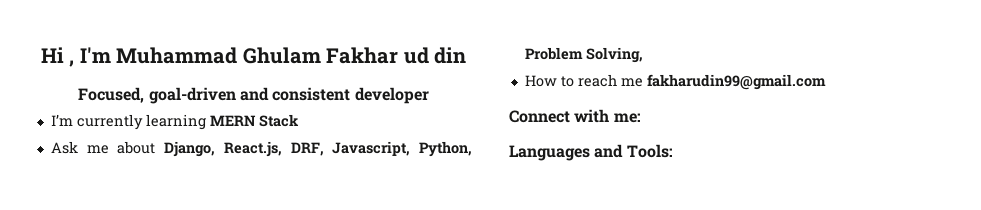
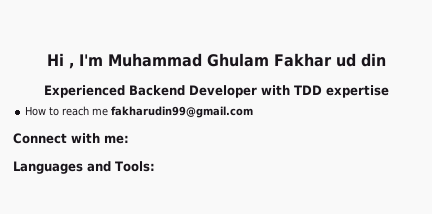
[78,87,429,104] [50,114,299,130] [50,141,472,157] [524,47,643,63] Focused, goal-driven and consistent developer // I’m currently learning MERN Stack // Ask me about Django, React.js, DRF, Javascript, Python, Problem Solving, -> [43,85,389,98] Experienced Backend Developer with TDD expertise

